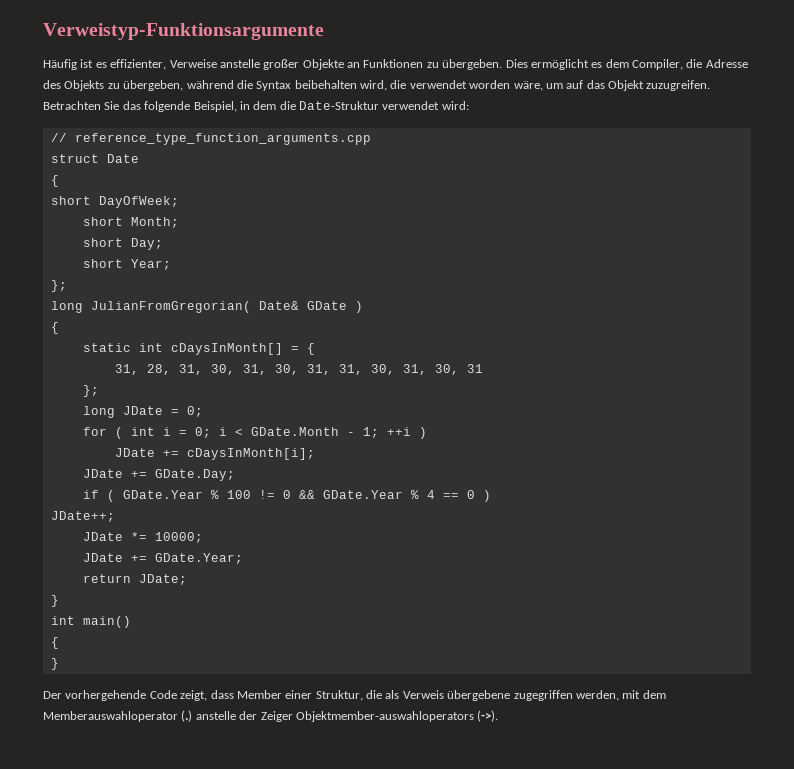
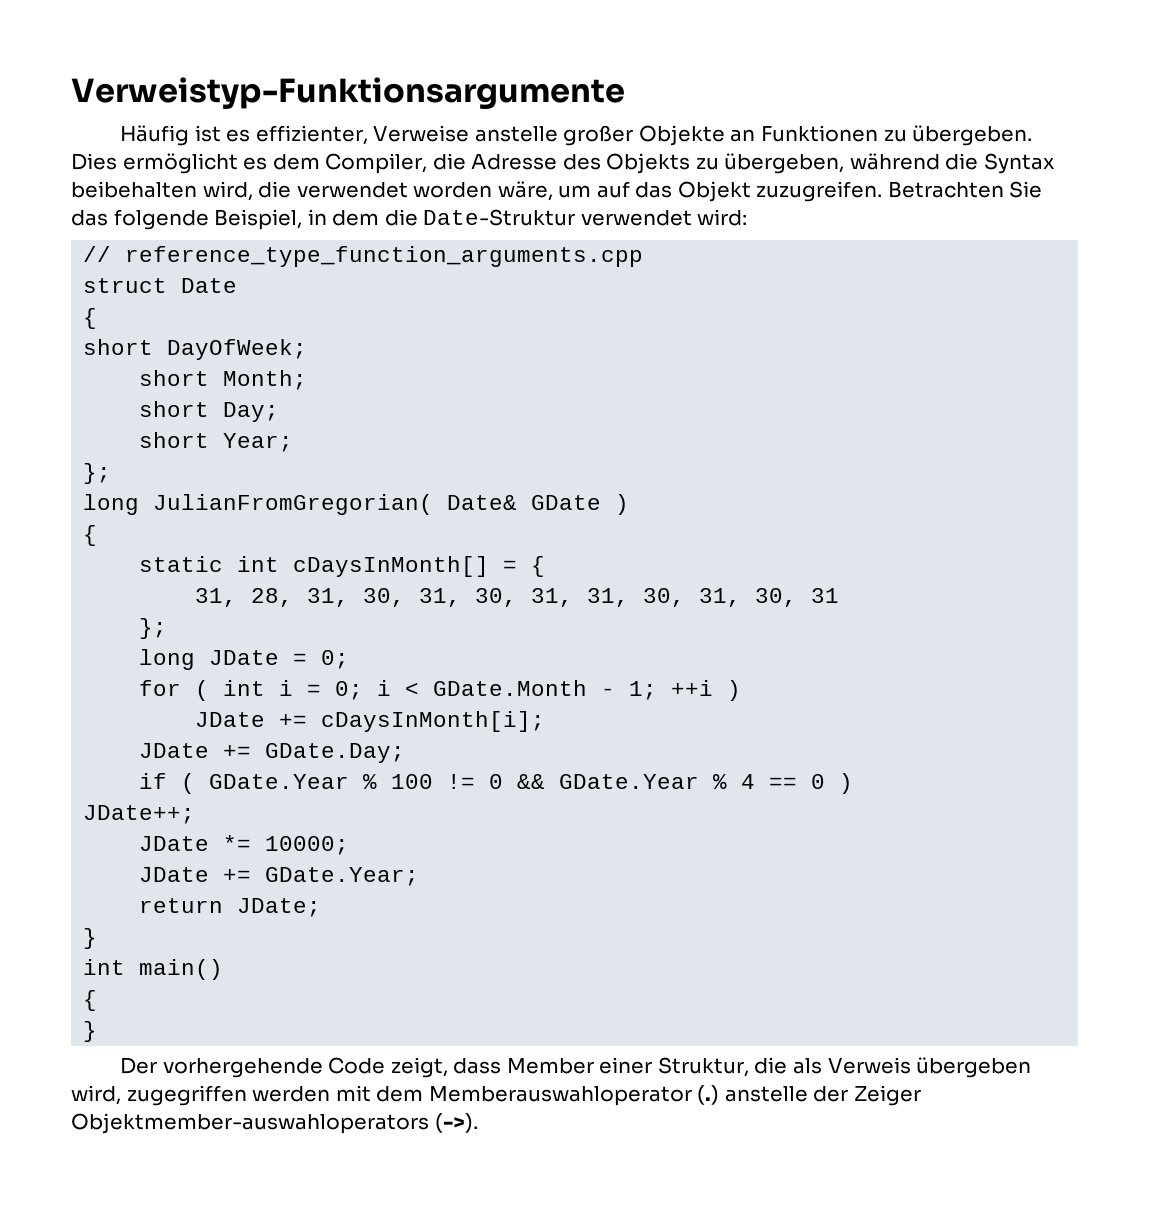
[447,690,619,701] übergebene zugegriffen werden, -> [916,1057,1032,1078] [71,1085,331,1106] übergeben wird, zugegriffen werden

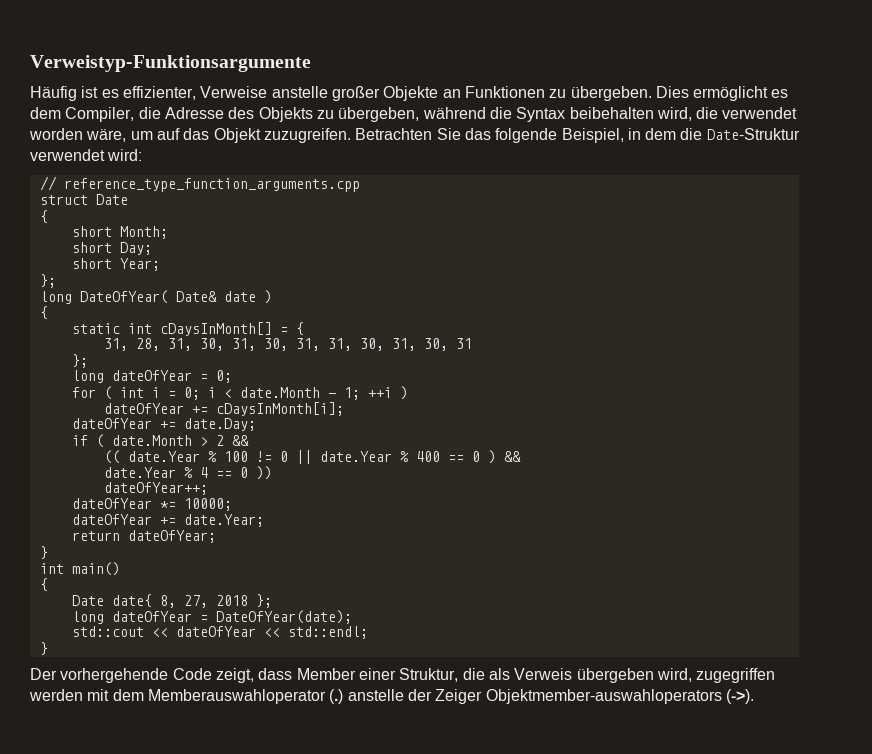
[83,339,308,360] // short DayOfWeek; -> (48, 216) none
[153,494,602,515] JulianFromGregorian( Date& GDate -> [79,290,256,304] DateOfYear( Date& date
[209,650,280,665] JDate -> [111,370,192,381] dateOfYear
[433,680,588,696] GDate.Month -> [239,387,320,398] date.Month
[195,712,266,727] JDate -> [103,403,184,414] dateOfYear
[139,743,406,763] JDate += GDate.Day; -> [71,418,256,431] dateOfYear += date.Day;
[209,774,700,789] GDate.Year % 100 != 0 && GDate.Year -> [111,435,249,446] [103,450,521,464] [103,467,176,478] date.Month > 2 && // (( date.Year % 100 != 0 || date.Year % 400 == 0 ) && // date.Year
[839,773,854,794] [83,805,196,824] [139,836,210,851] ) // JDate++; // JDate -> [255,466,272,480] [103,482,208,495] [71,498,152,509] )) // dateOfYear++; // dateOfYear
[139,867,420,886] JDate += GDate.Year; -> [71,514,264,527] dateOfYear += date.Year;
[237,898,322,917] JDate; -> [127,530,216,543] dateOfYear;
(98, 1000) none -> [71,594,272,608] [71,610,352,624] [71,626,368,639] // Date date{ 8, 27, 2018 }; // long dateOfYear = DateOfYear(date); // std::cout << dateOfYear << std::endl;

